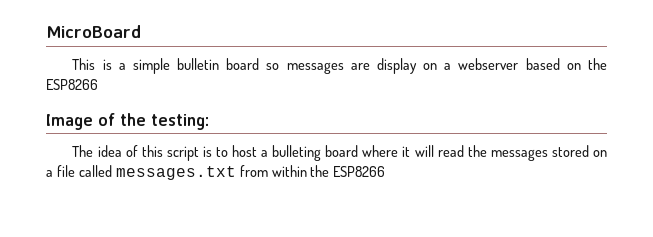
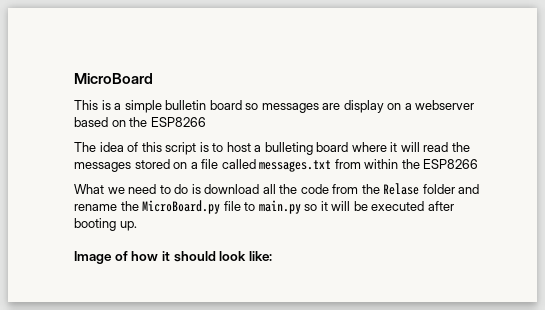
[46,113,209,130] // Image of the testing: -> (206, 122) none
(386, 171) none -> [74,183,480,195] [74,200,454,214] [74,218,137,231] [74,251,272,264] // What we need to do is download all the code from the Relase folder and rename the MicroBoard.py file to main.py so it will be executed after booting up. // Image of how it should look like:

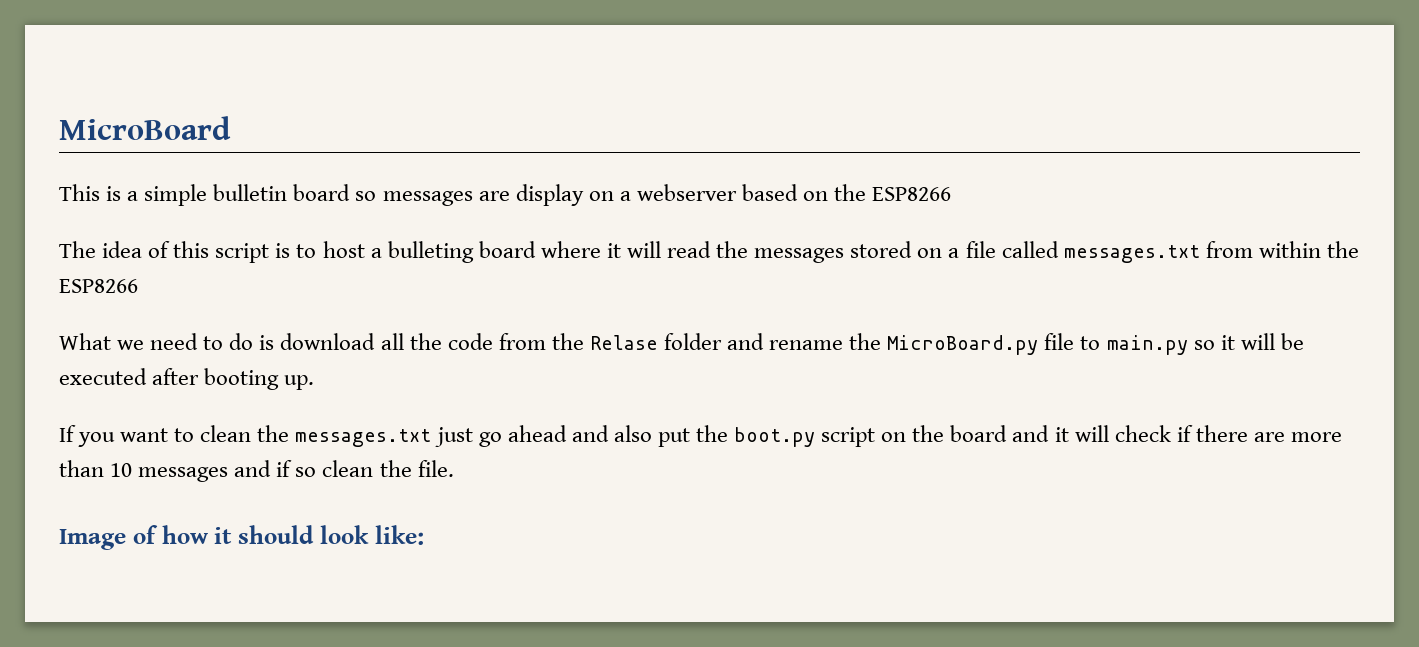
(137, 226) none -> [59,425,1342,447] [59,460,454,482] // If you want to clean the messages.txt just go ahead and also put the boot.py script on the board and it will check if there are more than 10 messages and if so clean the file.

